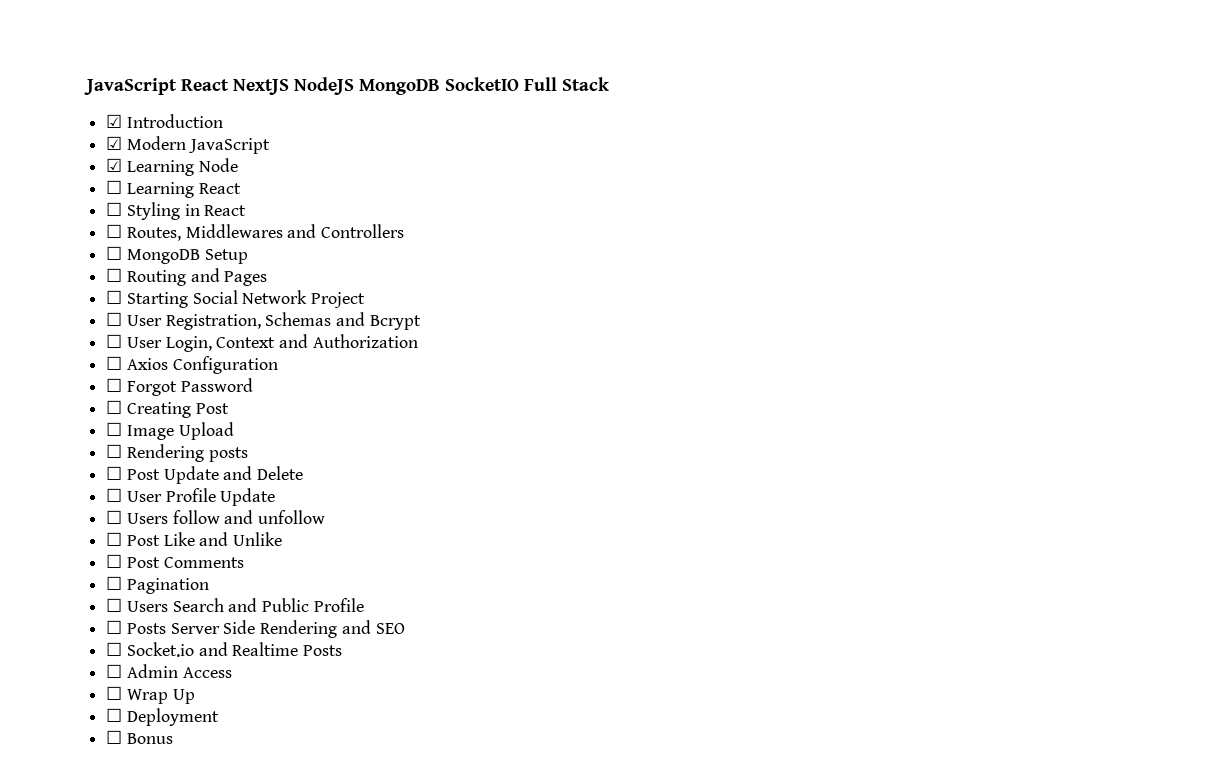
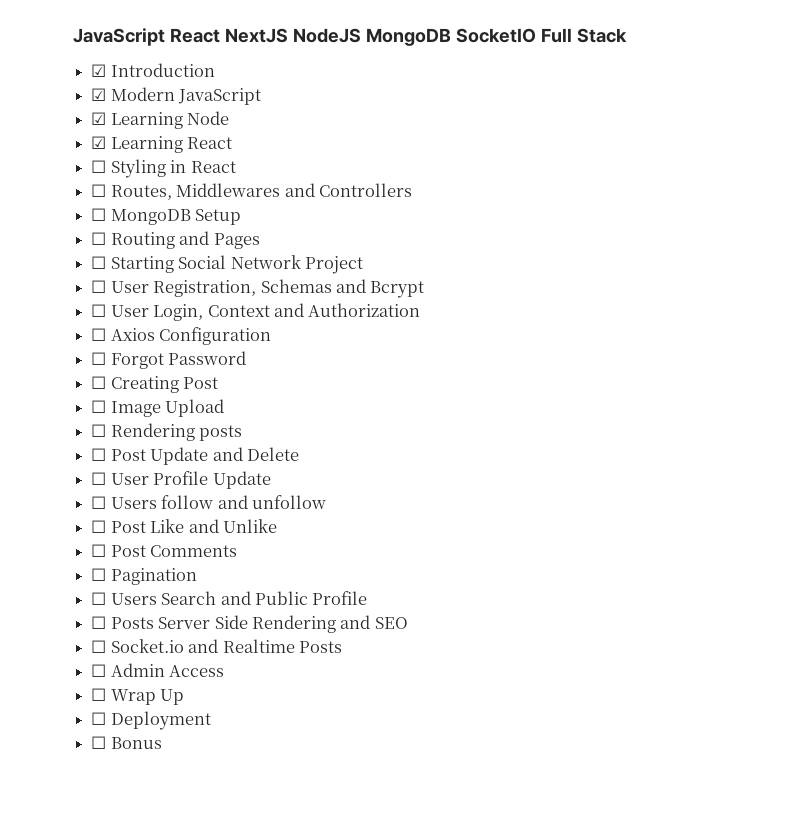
[106,180,123,194] ☐ -> [91,136,107,149] ☑

